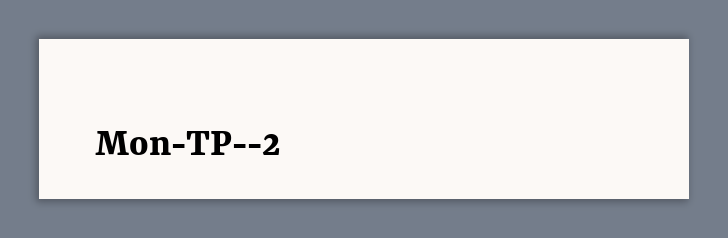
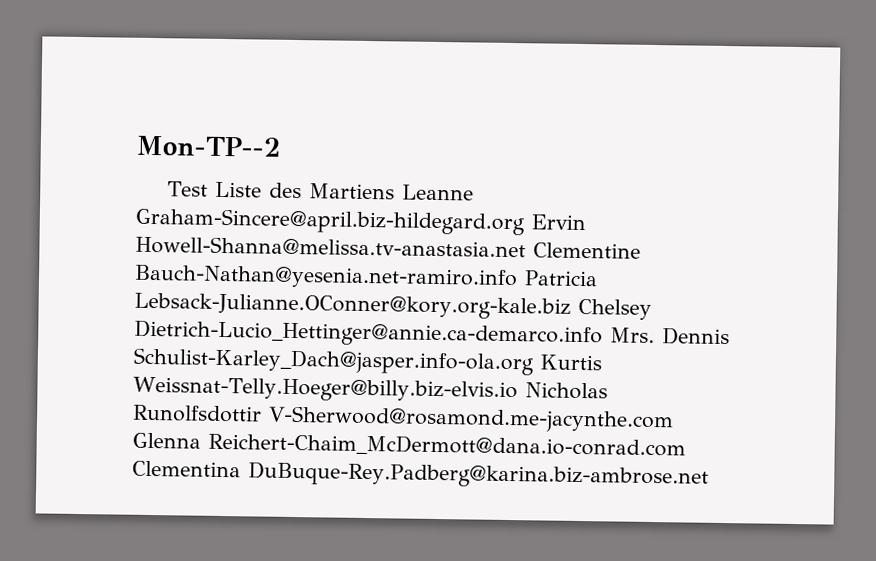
(281, 143) none -> [166,181,474,201] [135,207,586,236] [135,235,641,259] [134,264,598,291] [134,292,652,320] [134,319,730,349] [133,347,602,376] [133,376,608,404] [133,404,674,434] [132,432,686,459] [132,460,709,490] // Test Liste des Martiens Leanne Graham-Sincere@april.biz-hildegard.org Ervin Howell-Shanna@melissa.tv-anastasia.net Clementine Bauch-Nathan@yesenia.net-ramiro.info Patricia Lebsack-Julianne.OConner@kory.org-kale.biz Chelsey Dietrich-Lucio_Hettinger@annie.ca-demarco.info Mrs. Dennis Schulist-Karley_Dach@jasper.info-ola.org Kurtis Weissnat-Telly.Hoeger@billy.biz-elvis.io Nicholas Runolfsdottir V-Sherwood@rosamond.me-jacynthe.com Glenna Reichert-Chaim_McDermott@dana.io-conrad.com Clementina DuBuque-Rey.Padberg@karina.biz-ambrose.net

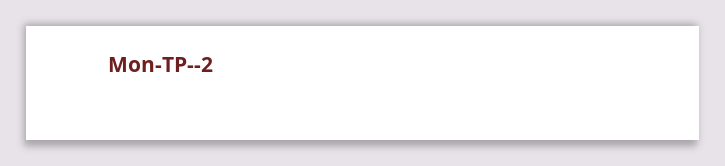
[166,181,474,201] [135,207,586,236] [135,235,641,259] [134,264,598,291] [134,292,652,320] [134,319,730,349] [133,347,602,376] [133,376,608,404] [133,404,674,434] [132,432,686,459] [132,460,709,490] // Test Liste des Martiens Leanne Graham-Sincere@april.biz-hildegard.org Ervin Howell-Shanna@melissa.tv-anastasia.net Clementine Bauch-Nathan@yesenia.net-ramiro.info Patricia Lebsack-Julianne.OConner@kory.org-kale.biz Chelsey Dietrich-Lucio_Hettinger@annie.ca-demarco.info Mrs. Dennis Schulist-Karley_Dach@jasper.info-ola.org Kurtis Weissnat-Telly.Hoeger@billy.biz-elvis.io Nicholas Runolfsdottir V-Sherwood@rosamond.me-jacynthe.com Glenna Reichert-Chaim_McDermott@dana.io-conrad.com Clementina DuBuque-Rey.Padberg@karina.biz-ambrose.net -> (213, 64) none

